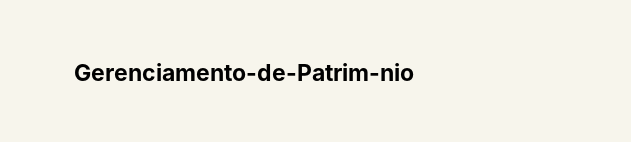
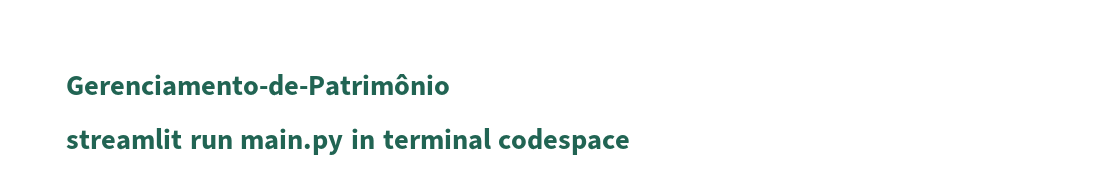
[74,63,414,81] Gerenciamento-de-Patrim-nio -> [66,74,450,96] [66,128,631,155] Gerenciamento-de-Patrimônio // streamlit run main.py in terminal codespace

